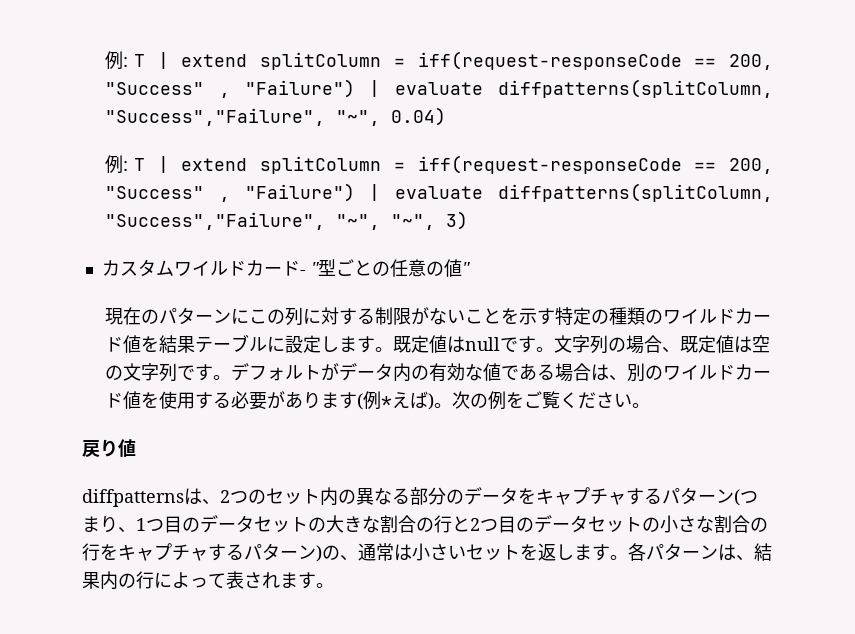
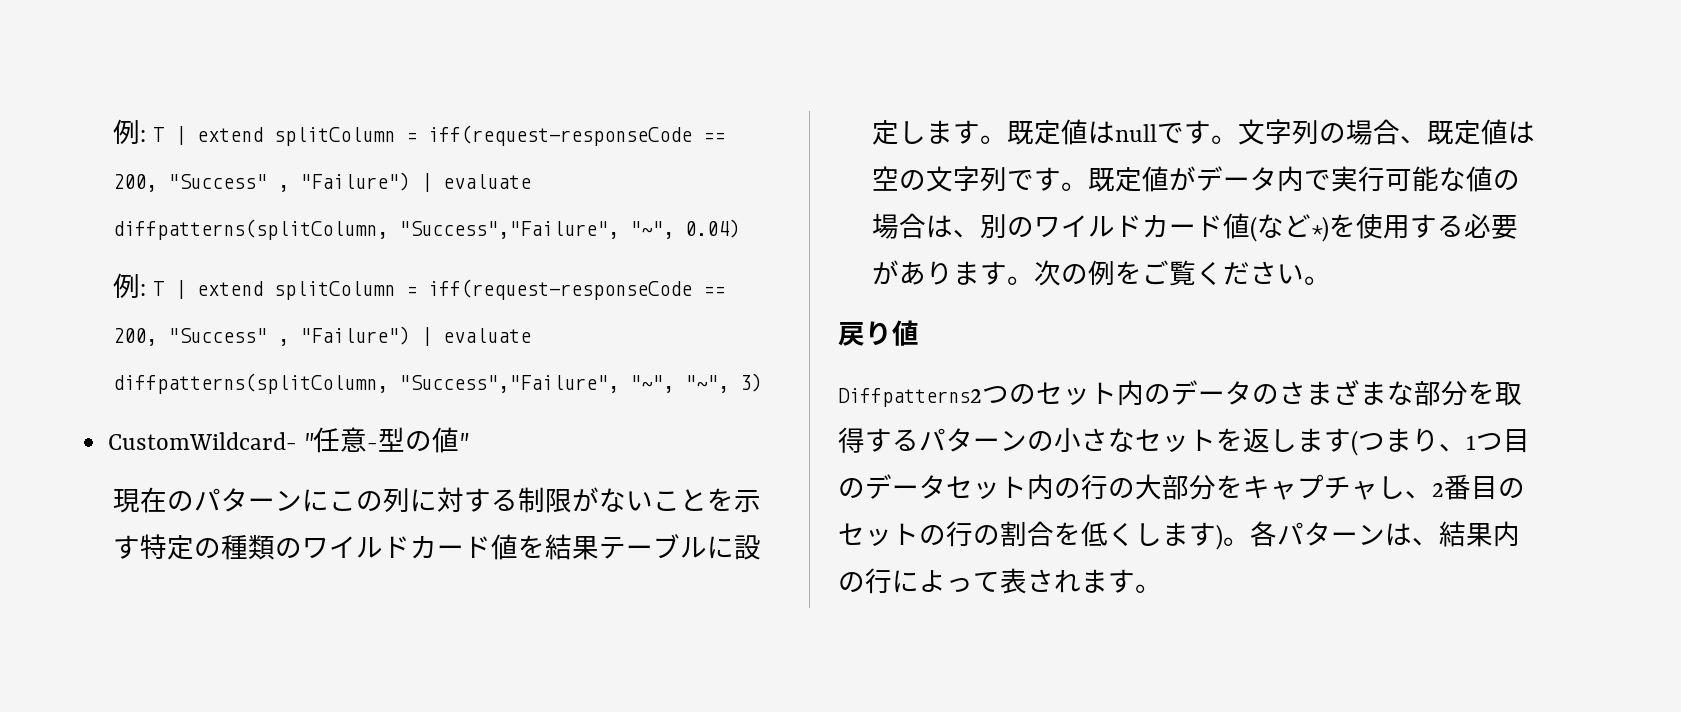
[101,259,426,277] カスタムワイルドカード- "型ごとの任意 -> [108,427,406,453] CustomWildcard- "任意-型
[230,363,555,382] デフォルトがデータ内の有効な値である -> [1088,166,1521,192] 既定値がデータ内で実行可能な値の
(141, 400) none -> [1250,214,1330,242] (など*)
[356,391,434,410] (例*えば) -> (1008, 273) none
[82,488,230,507] diffpatternsは、2 -> [838,388,982,407] Diffpatterns2
[356,487,734,505] 異なる部分のデータをキャプチャするパターン -> [1171,380,1522,406] [838,427,1351,453] データのさまざまな部分を取得するパターンの小さなセットを返します
[308,515,768,533] [82,543,610,562] の大きな割合の行と2つ目のデータセットの小さな割合の行をキャプチャするパターン)の、通常は小さいセットを返します -> [1027,474,1525,500] [838,521,1223,550] 内の行の大部分をキャプチャし、2番目のセットの行の割合を低くします)

